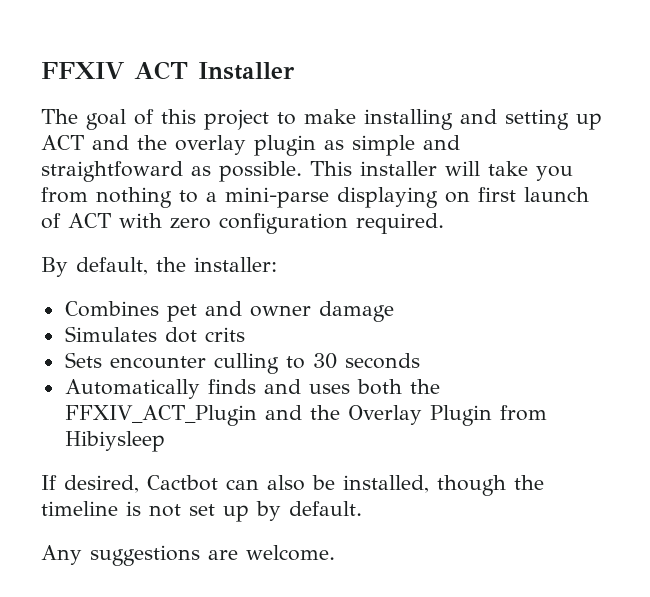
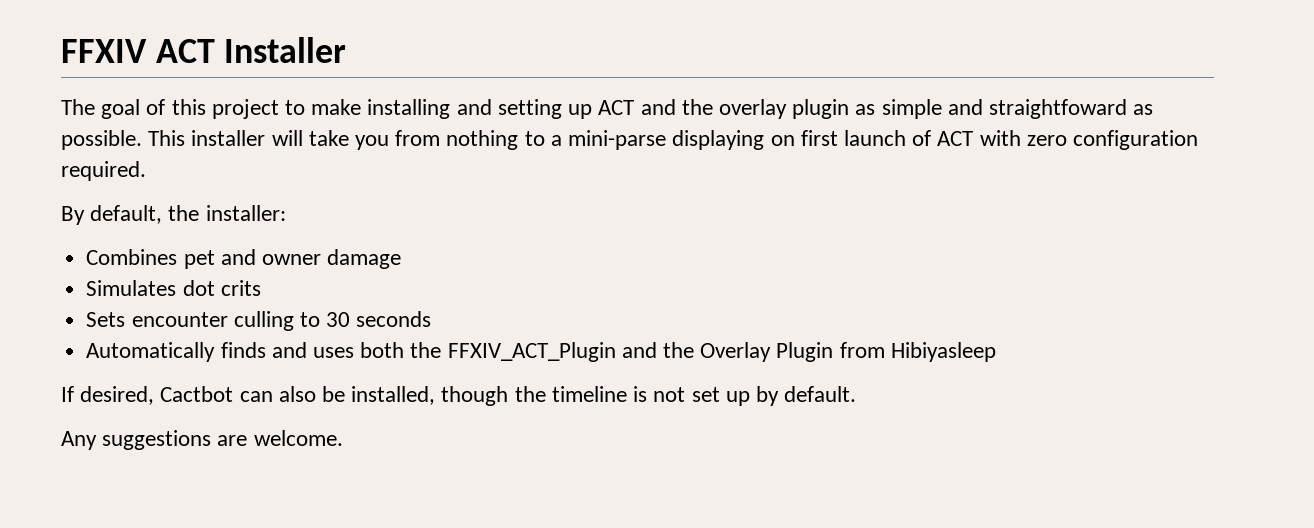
[64,431,165,452] Hibiysleep -> [890,342,996,362] Hibiyasleep

